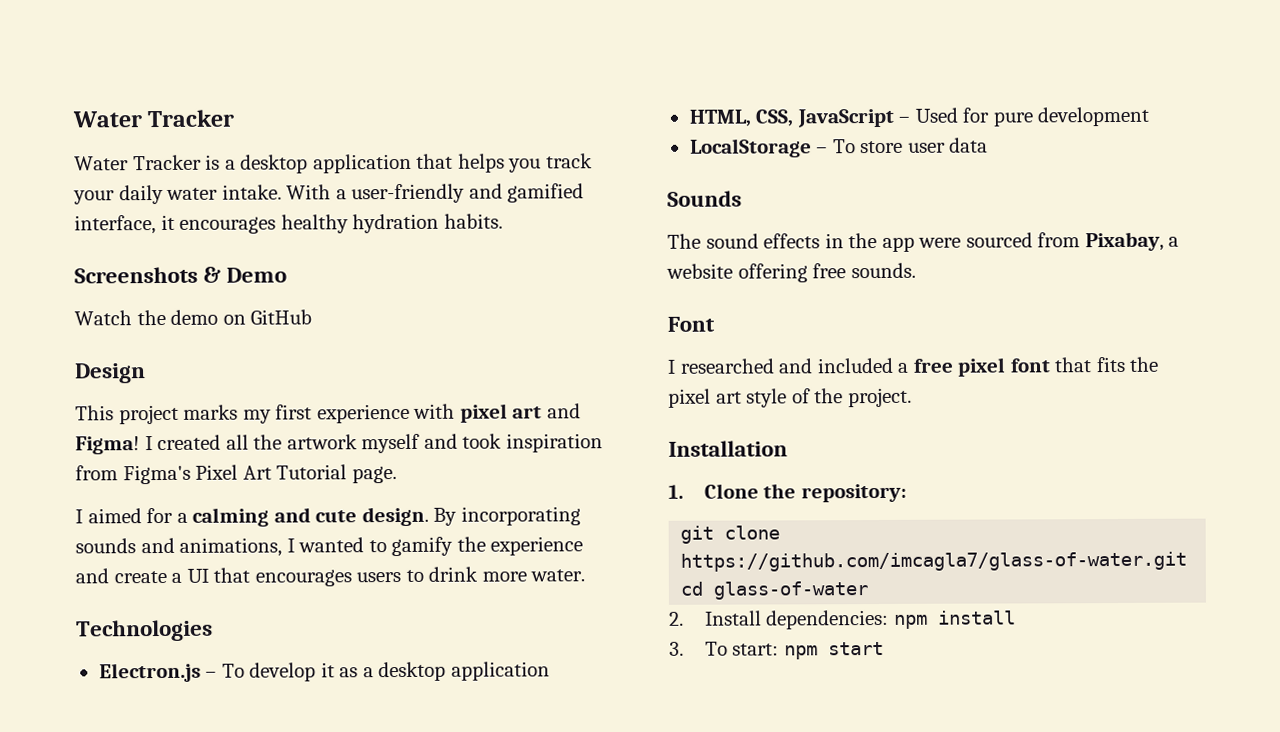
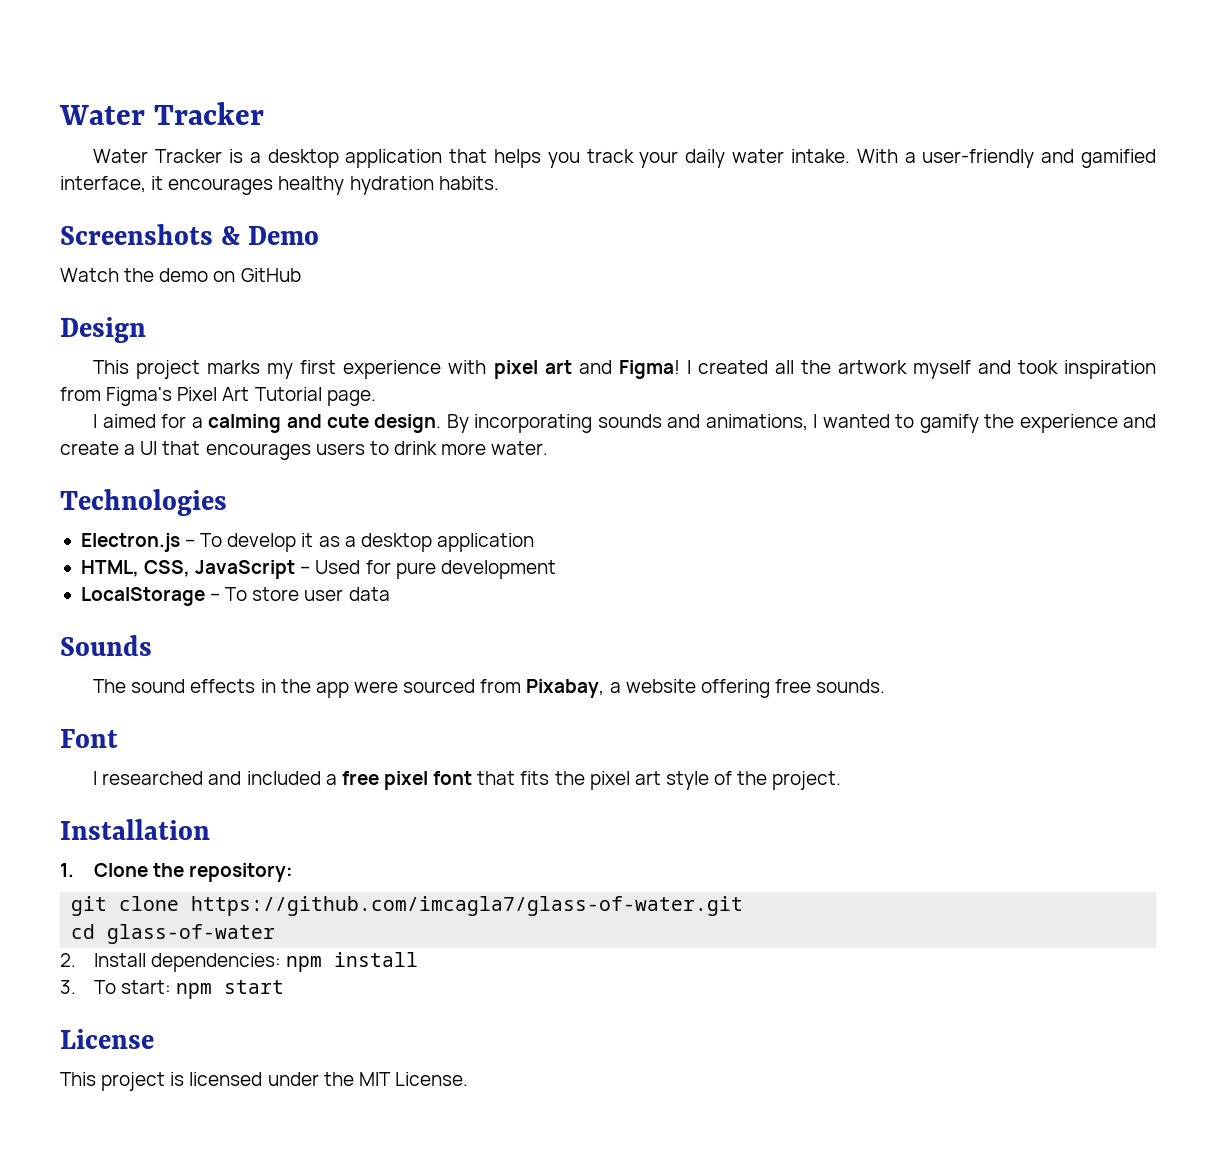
(884, 648) none -> [60,1029,154,1049] [60,1072,468,1091] // License // This project is licensed under the MIT License.

